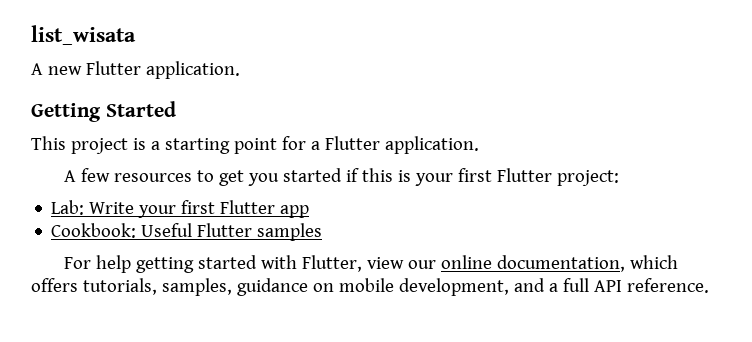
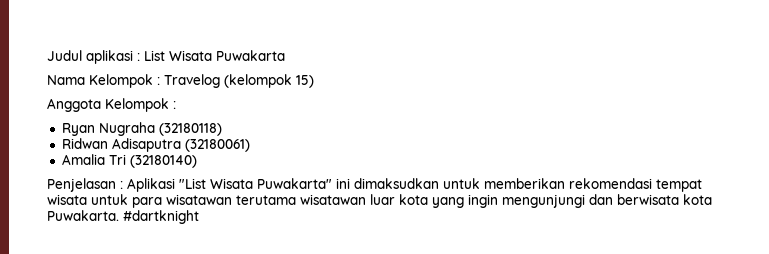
[31,25,136,45] [31,61,240,79] [31,101,176,122] [31,136,479,154] [63,168,619,186] [51,200,310,218] [51,223,323,241] [63,255,678,273] [31,278,709,296] list_wisata // A new Flutter application. // Getting Started // This project is a starting point for a Flutter application. // A few resources to get you started if this is your first Flutter project: // Lab: Write your first Flutter app // Cookbook: Useful Flutter samples // For help getting started with Flutter, view our online documentation, which offers tutorials, samples, guidance on mobile development, and a full API reference. -> [47,50,285,64] [47,74,314,88] [47,98,176,112] [61,122,222,136] [61,138,250,152] [61,154,197,168] [47,178,702,192] [47,194,712,208] [47,210,199,224] Judul aplikasi : List Wisata Puwakarta // Nama Kelompok : Travelog (kelompok 15) // Anggota Kelompok : // Ryan Nugraha (32180118) // Ridwan Adisaputra (32180061) // Amalia Tri (32180140) // Penjelasan : Aplikasi "List Wisata Puwakarta" ini dimaksudkan untuk memberikan rekomendasi tempat wisata untuk para wisatawan terutama wisatawan luar kota yang ingin mengunjungi dan berwisata kota Puwakarta. #dartknight

